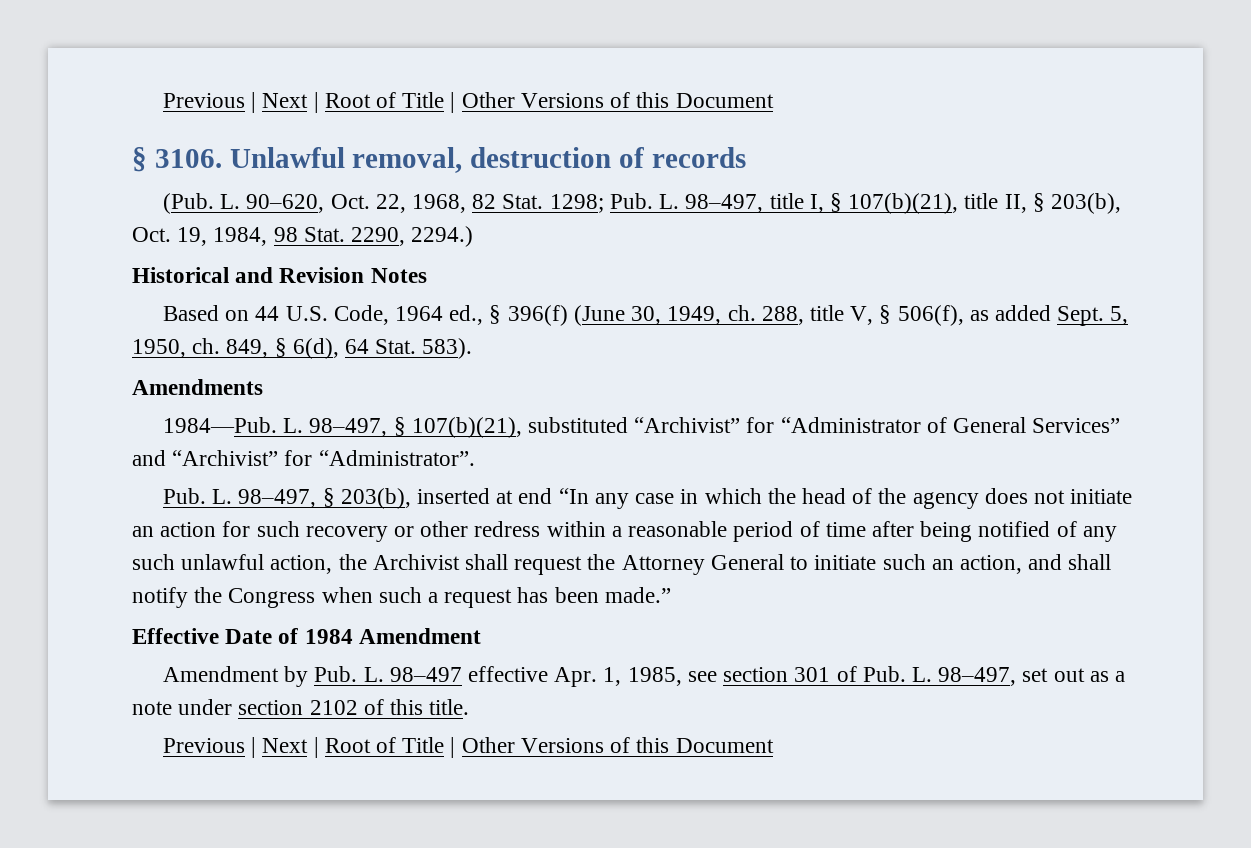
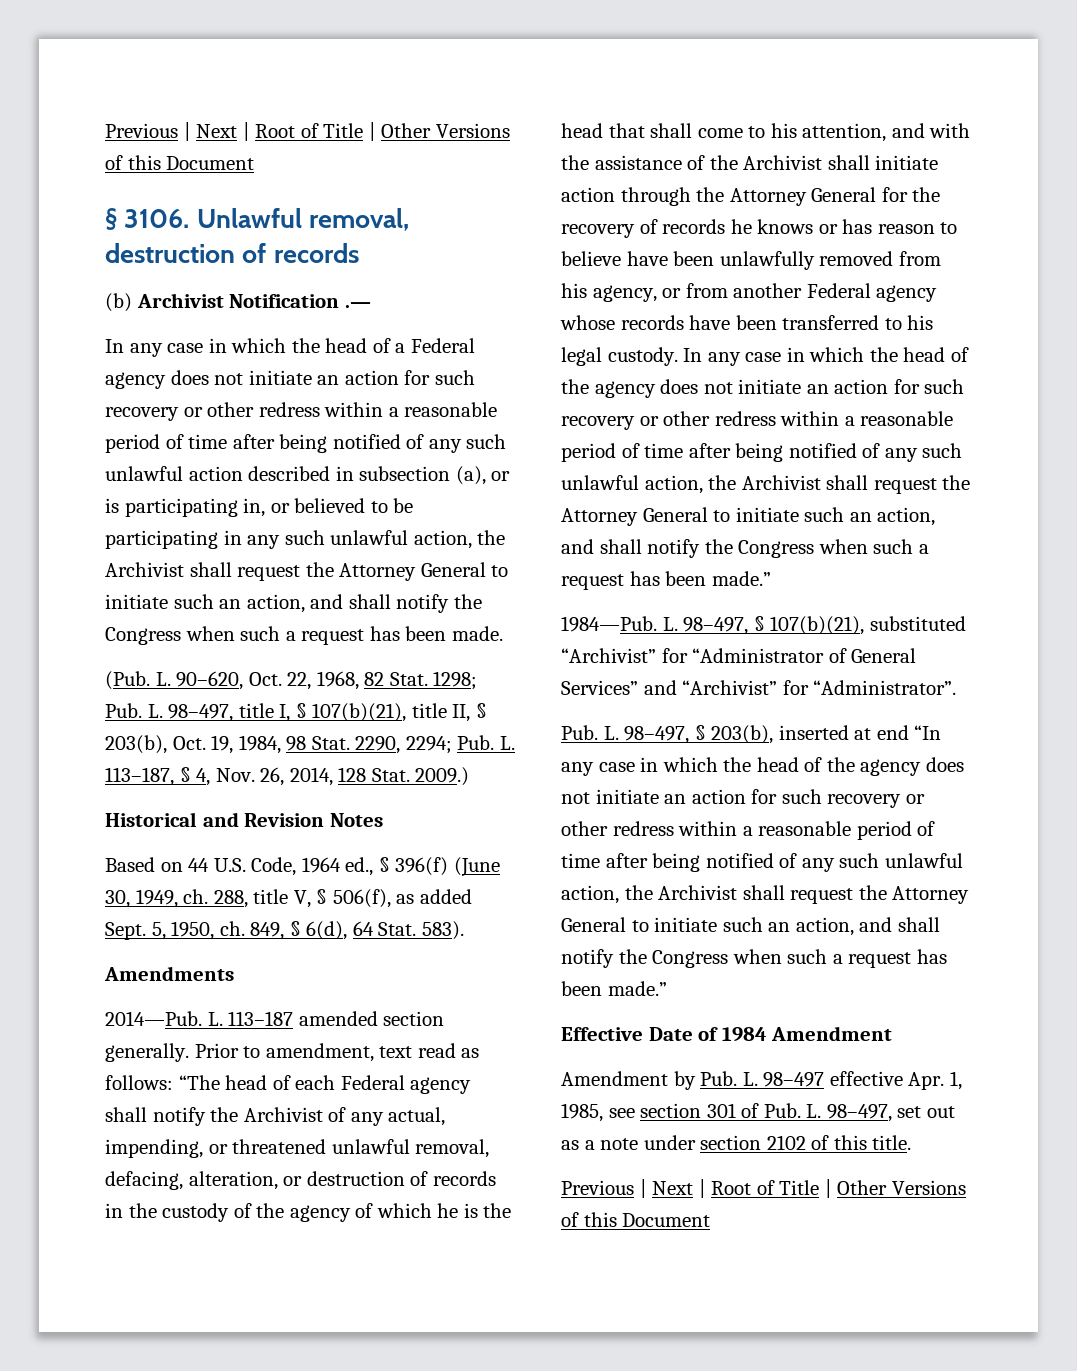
(746, 157) none -> [105,293,371,312] [105,338,475,357] [105,370,475,389] [105,402,498,421] [105,434,507,453] [105,466,511,485] [105,498,414,517] [105,530,506,549] [105,562,509,581] [105,594,482,613] [105,626,503,645] // (b) Archivist Notification .— // In any case in which the head of a Federal agency does not initiate an action for such recovery or other redress within a reasonable period of time after being notified of any such unlawful action described in subsection (a), or is participating in, or believed to be participating in any such unlawful action, the Archivist shall request the Attorney General to initiate such an action, and shall notify the Congress when such a request has been made.
[411,226,474,247] 2294.) -> [405,735,515,754] [105,767,470,786] 2294; Pub. L. 113–187, § 4, Nov. 26, 2014, 128 Stat. 2009.)
(263, 387) none -> [105,1011,445,1026] [105,1043,480,1062] [105,1075,472,1094] [105,1107,446,1126] [105,1139,490,1158] [105,1171,496,1190] [105,1203,512,1222] [561,123,971,142] [561,155,939,170] [561,187,941,206] [561,219,958,238] [561,251,941,270] [561,283,938,302] [560,315,934,330] [561,347,969,366] [561,379,965,398] [561,411,954,430] [561,443,963,462] [561,475,971,494] [561,507,936,526] [561,539,929,558] [561,571,771,590] // 2014—Pub. L. 113–187 amended section generally. Prior to amendment, text read as follows: “The head of each Federal agency shall notify the Archivist of any actual, impending, or threatened unlawful removal, defacing, alteration, or destruction of records in the custody of the agency of which he is the head that shall come to his attention, and with the assistance of the Archivist shall initiate action through the Attorney General for the recovery of records he knows or has reason to believe have been unlawfully removed from his agency, or from another Federal agency whose records have been transferred to his legal custody. In any case in which the head of the agency does not initiate an action for such recovery or other redress within a reasonable period of time after being notified of any such unlawful action, the Archivist shall request the Attorney General to initiate such an action, and shall notify the Congress when such a request has been made.”

